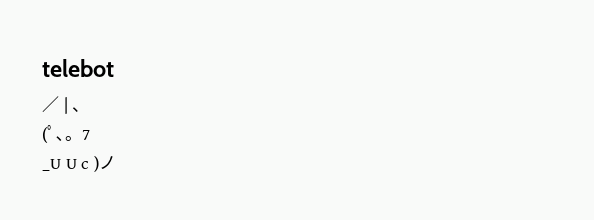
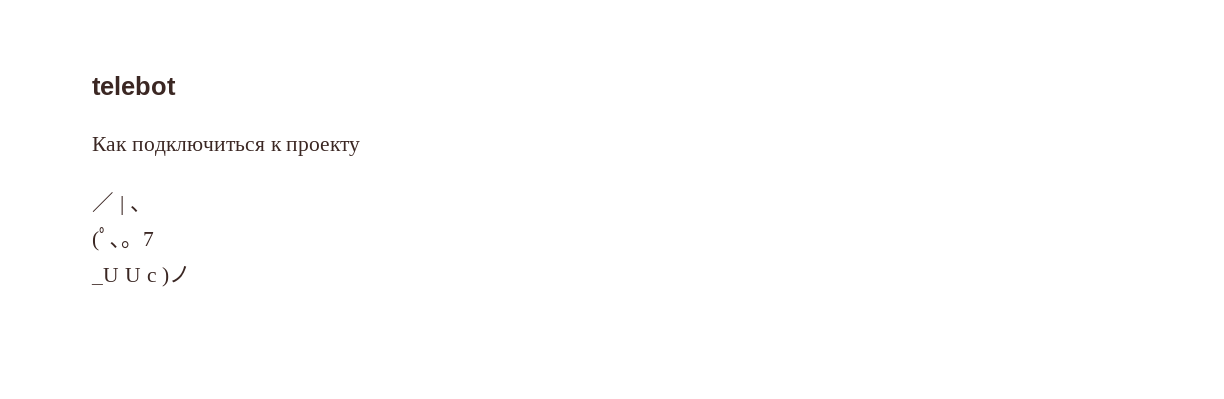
(114, 68) none -> [92,137,361,156] // Как подключиться к проекту

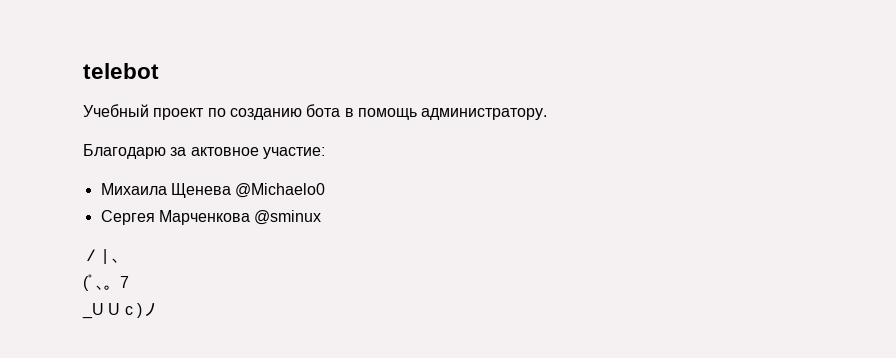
[92,137,361,156] Как подключиться к проекту -> [83,104,548,120] [83,144,325,159] [100,183,326,198] [100,210,322,225] Учебный проект по созданию бота в помощь администратору. // Благодарю за актовное участие: // Михаила Щенева @Michaelo0 // Сергея Марченкова @sminux

